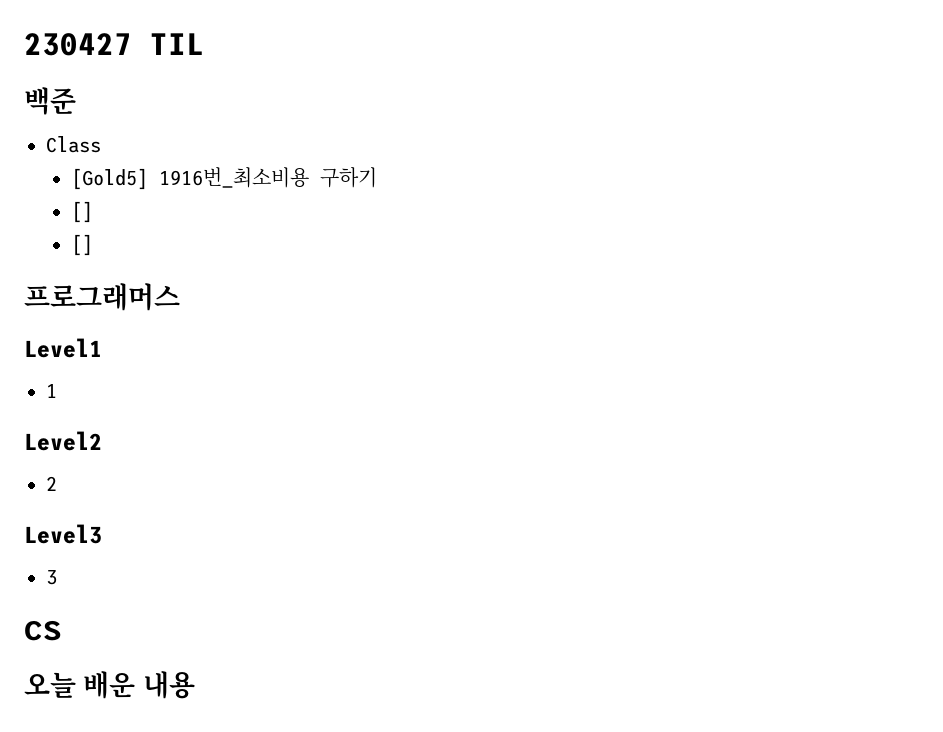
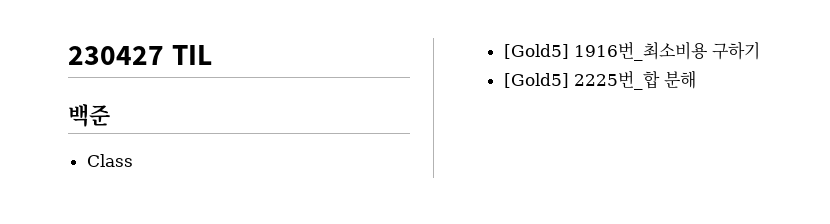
[71,201,94,223] [71,234,94,256] [24,283,180,311] [24,338,102,358] [46,384,57,398] [24,431,102,451] [46,476,57,491] [24,524,102,544] [46,570,57,585] [24,620,62,641] [24,671,195,699] [] // [] // 프로그래머스 // Level1 // 1 // Level2 // 2 // Level3 // 3 // CS // 오늘 배운 내용 -> [503,70,696,90] [Gold5] 2225번_합 분해

